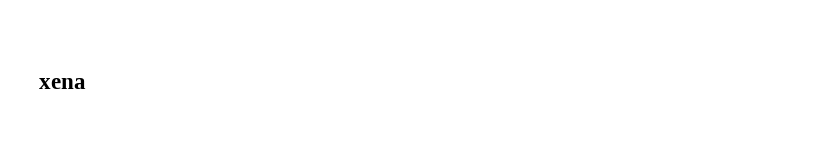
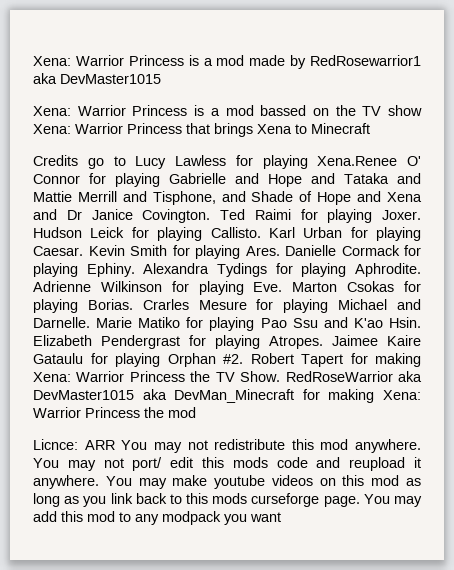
[39,78,86,89] xena -> [33,55,421,69] [33,73,161,84] [33,105,422,116] [33,123,370,137] [33,155,421,169] [33,173,421,187] [33,191,423,205] [33,209,421,223] [33,227,421,241] [33,245,421,259] [33,263,421,277] [33,281,421,295] [33,299,421,313] [33,317,421,331] [33,335,421,349] [33,353,421,367] [33,371,422,382] [33,389,422,403] [33,407,196,418] [33,439,421,453] [33,457,422,471] [33,475,421,489] [33,493,423,507] [33,511,281,525] Xena: Warrior Princess is a mod made by RedRosewarrior1 aka DevMaster1015 // Xena: Warrior Princess is a mod bassed on the TV show Xena: Warrior Princess that brings Xena to Minecraft // Credits go to Lucy Lawless for playing Xena.Renee O' Connor for playing Gabrielle and Hope and Tataka and Mattie Merrill and Tisphone, and Shade of Hope and Xena and Dr Janice Covington. Ted Raimi for playing Joxer. Hudson Leick for playing Callisto. Karl Urban for playing Caesar. Kevin Smith for playing Ares. Danielle Cormack for playing Ephiny. Alexandra Tydings for playing Aphrodite. Adrienne Wilkinson for playing Eve. Marton Csokas for playing Borias. Crarles Mesure for playing Michael and Darnelle. Marie Matiko for playing Pao Ssu and K'ao Hsin. Elizabeth Pendergrast for playing Atropes. Jaimee Kaire Gataulu for playing Orphan #2. Robert Tapert for making Xena: Warrior Princess the TV Show. RedRoseWarrior aka DevMaster1015 aka DevMan_Minecraft for making Xena: Warrior Princess the mod // Licnce: ARR You may not redistribute this mod anywhere. You may not port/ edit this mods code and reupload it anywhere. You may make youtube videos on this mod as long as you link back to this mods curseforge page. You may add this mod to any modpack you want

